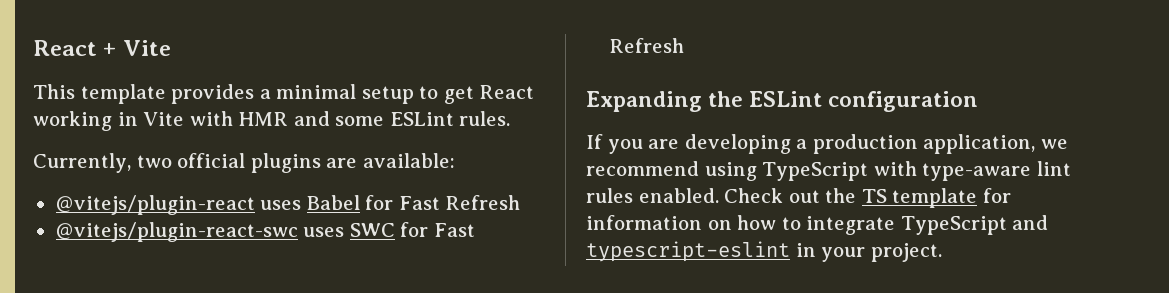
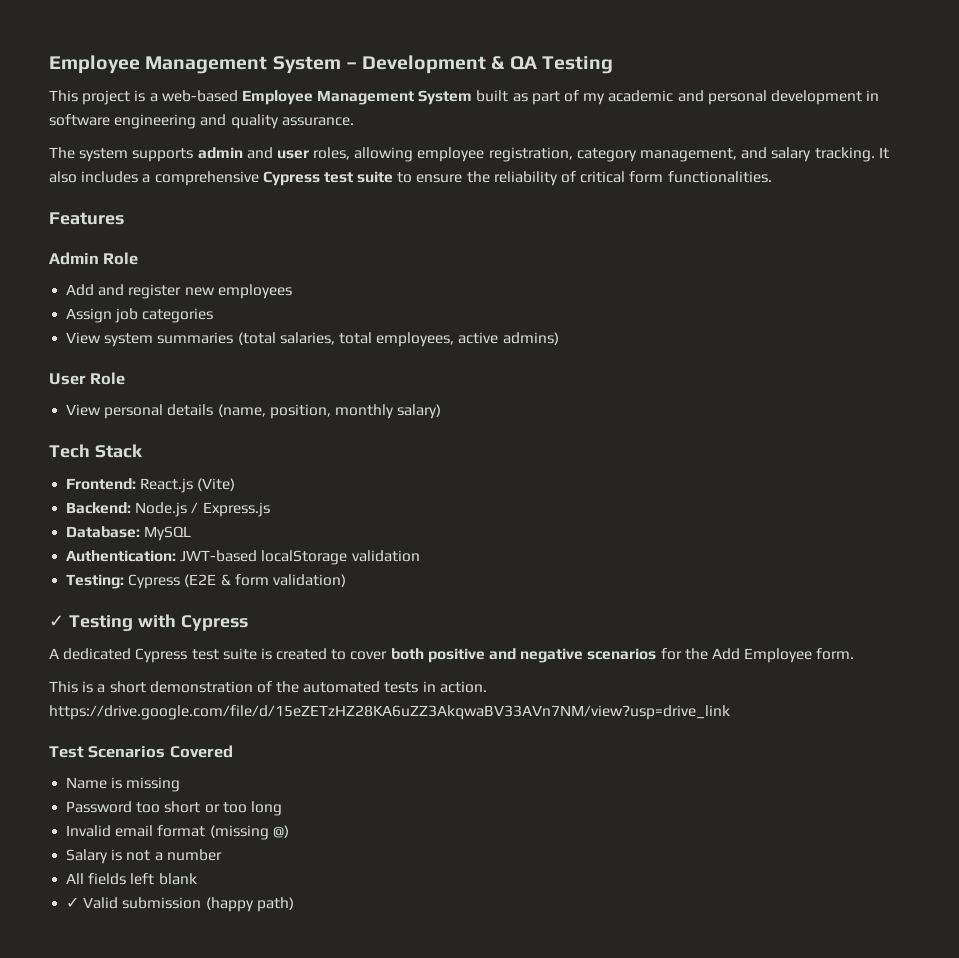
[33,40,171,56] [33,84,535,104] [33,111,511,131] [33,153,455,173] [55,195,521,215] [55,222,475,242] [608,38,684,53] [586,91,979,112] [586,134,1068,154] [586,161,1071,181] [586,188,1011,208] [586,215,1049,235] [586,241,942,262] React + Vite // This template provides a minimal setup to get React working in Vite with HMR and some ESLint rules. // Currently, two official plugins are available: // @vitejs/plugin-react uses Babel for Fast Refresh // @vitejs/plugin-react-swc uses SWC for Fast Refresh // Expanding the ESLint configuration // If you are developing a production application, we recommend using TypeScript with type-aware lint rules enabled. Check out the TS template for information on how to integrate TypeScript and typescript-eslint in your project. -> [49,55,613,74] [49,90,880,105] [49,114,354,129] [49,147,889,162] [49,171,772,186] [49,212,124,225] [49,252,139,265] [66,284,292,299] [66,308,214,323] [66,332,559,347] [49,372,126,385] [66,404,442,419] [49,444,142,458] [66,478,236,493] [66,502,270,517] [66,526,192,541] [66,550,420,565] [66,574,346,589] [49,614,248,631] [49,648,855,663] [49,681,487,693] [49,705,730,720] [49,745,233,758] [66,777,181,792] [66,801,282,816] [66,825,289,840] [66,849,222,864] [66,873,197,885] [66,897,294,912] Employee Management System – Development & QA Testing // This project is a web-based Employee Management System built as part of my academic and personal development in software engineering and quality assurance. // The system supports admin and user roles, allowing employee registration, category management, and salary tracking. It also includes a comprehensive Cypress test suite to ensure the reliability of critical form functionalities. // Features // Admin Role // Add and register new employees // Assign job categories // View system summaries (total salaries, total employees, active admins) // User Role // View personal details (name, position, monthly salary) // Tech Stack // Frontend: React.js (Vite) // Backend: Node.js / Express.js // Database: MySQL // Authentication: JWT-based localStorage validation // Testing: Cypress (E2E & form validation) // ✓ Testing with Cypress // A dedicated Cypress test suite is created to cover both positive and negative scenarios for the Add Employee form. // This is a short demonstration of the automated tests in action. https://drive.google.com/file/d/15eZETzHZ28KA6uZZ3AkqwaBV33AVn7NM/view?usp=drive_link // Test Scenarios Covered // Name is missing // Password too short or too long // Invalid email format (missing @) // Salary is not a number // All fields left blank // ✓ Valid submission (happy path)

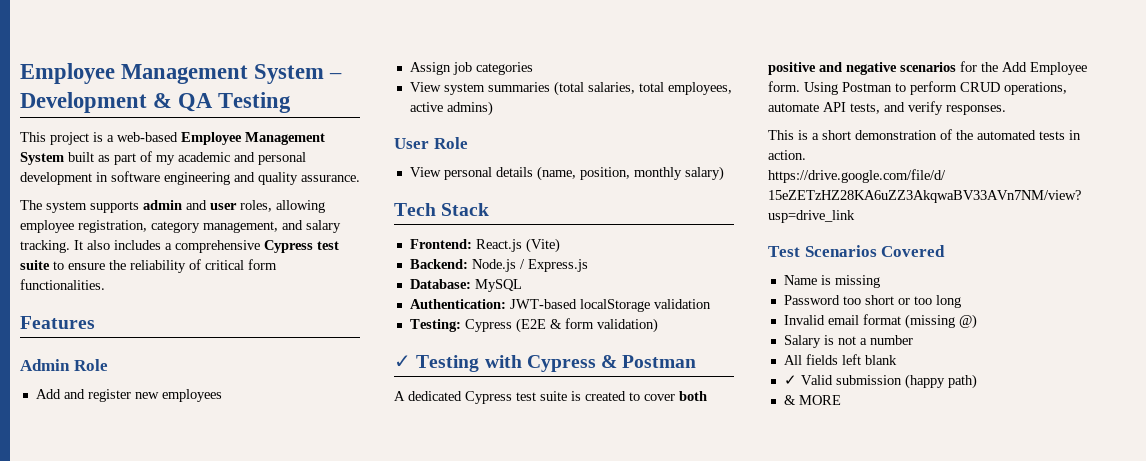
(248, 623) none -> [601,355,697,368] & Postman
(855, 654) none -> [804,81,1067,95] [768,101,1006,115] Using Postman to perform CRUD operations, automate API tests, and verify responses.
(294, 904) none -> [783,395,841,405] // & MORE

